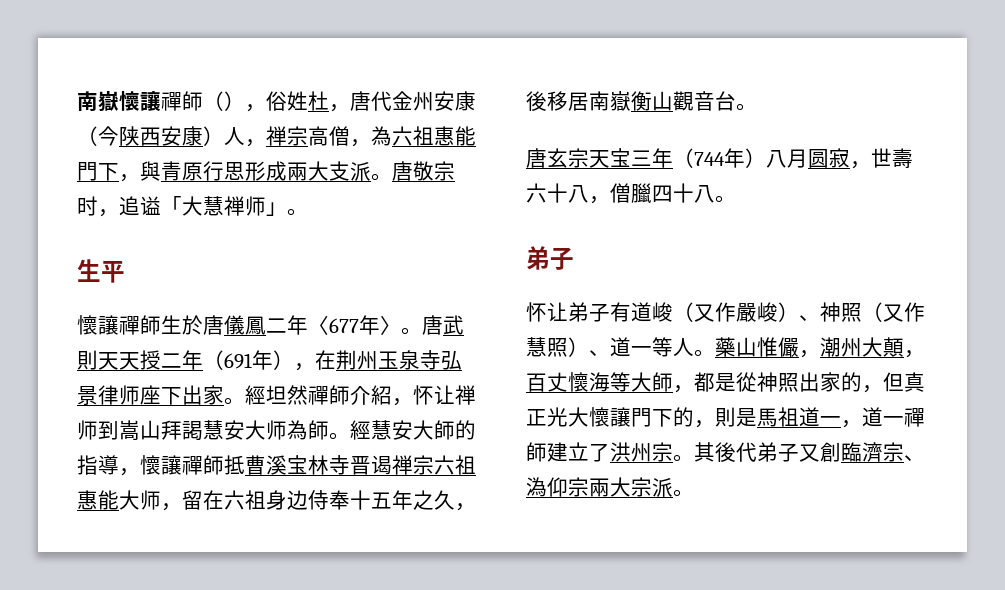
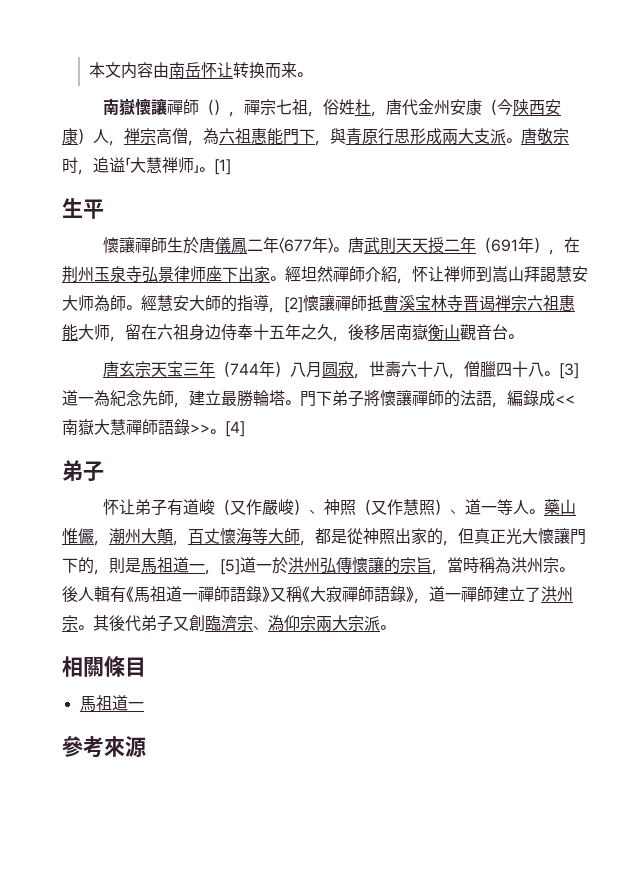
(77, 101) none -> [89,62,313,79] 本文内容由南岳怀让转换而来。 //
(266, 108) none -> [243,99,323,117] 禪宗七祖，
(308, 212) none -> [214,159,231,175] [1]
(140, 472) none -> [284,297,303,313] [2]
(736, 199) none -> [558,363,579,379] [62,390,575,408] [62,419,245,437] [3]道一為紀念先師，建立最勝輪塔。門下弟子將懷讓禪師的法語，編錄成<<南嶽大慧禪師語錄>>。[4]
(862, 424) none -> [220,557,574,575] [62,586,429,604] [5]道一於洪州弘傳懷讓的宗旨，當時稱為洪州宗。後人輯有《馬祖道一禪師語錄》又稱《大寂禪師語錄》，
(694, 493) none -> [62,656,146,677] [79,695,144,712] [62,736,146,758] // 相關條目 // 馬祖道一 // 參考來源

